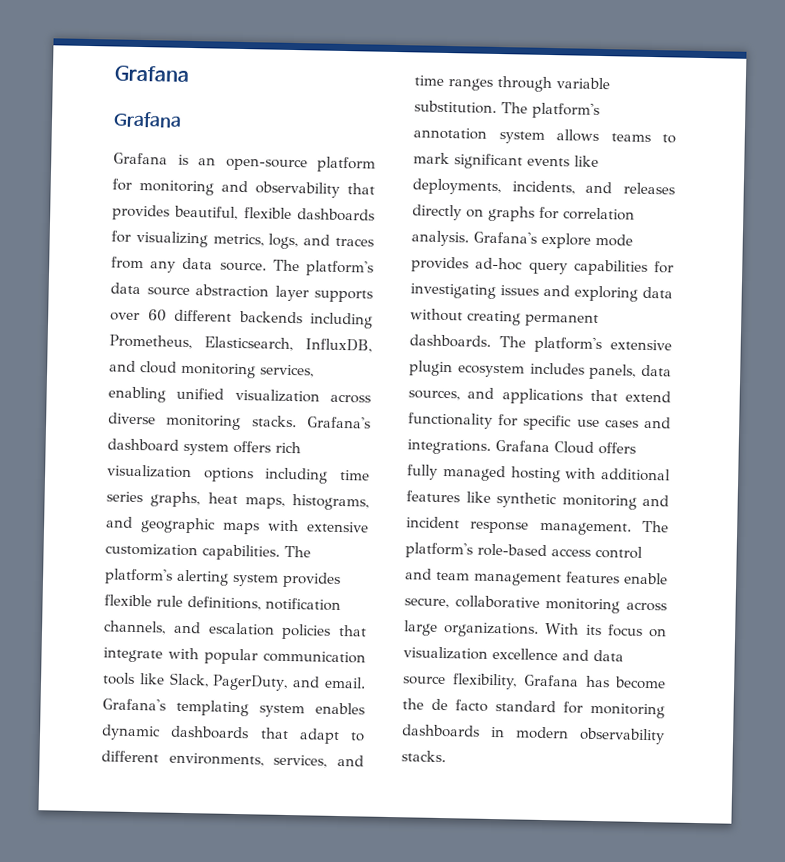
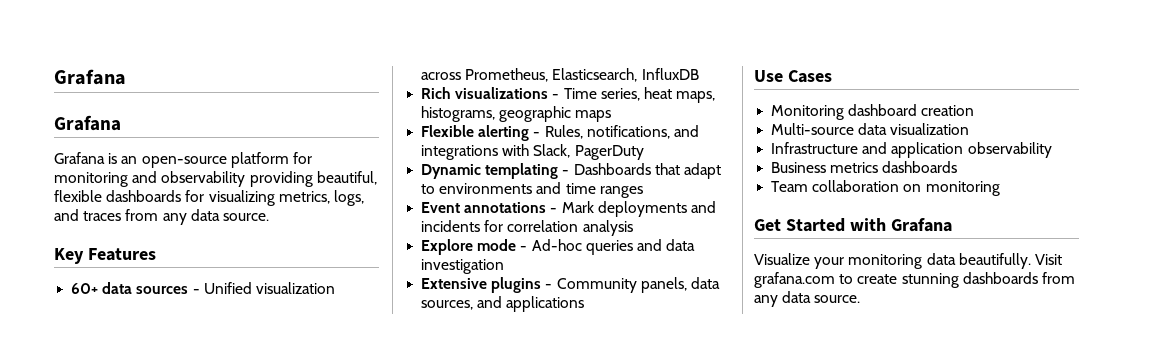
[347,183,375,195] [112,204,170,221] that provides -> [249,171,313,187] providing
[272,259,374,277] [110,282,373,303] [110,309,373,329] [109,334,372,353] [109,360,314,379] [108,386,371,404] [108,412,371,431] [107,438,301,456] [107,464,370,484] [106,491,201,508] The platform's data source abstraction layer supports over 60 different backends including Prometheus, Elasticsearch, InfluxDB, and cloud monitoring services, enabling unified visualization across diverse monitoring stacks. Grafana's dashboard system offers rich visualization options including time series graphs, -> [54,248,156,264] [71,282,335,294] [421,68,699,82] [421,87,640,101] // Key Features // 60+ data sources - Unified visualization across Prometheus, Elasticsearch, InfluxDB // Rich visualizations - Time series,
[106,516,133,528] and -> (496, 114) none
[268,519,369,533] [105,543,311,561] [104,568,341,589] [104,594,341,612] [103,620,367,640] [103,647,366,665] [102,672,366,692] [102,698,365,718] [101,724,365,745] [101,750,364,768] [414,75,610,93] [414,100,600,119] [413,127,676,144] [413,152,599,170] [412,178,675,196] [412,204,635,222] [411,230,633,249] [411,256,674,276] [410,283,673,302] [410,308,599,327] [409,334,672,354] [409,360,585,378] with extensive customization capabilities. The platform's alerting system provides flexible rule definitions, notification channels, and escalation policies that integrate with popular communication tools like Slack, PagerDuty, and email. Grafana's templating system enables dynamic dashboards that adapt to different environments, services, and time ranges through variable substitution. The platform's annotation system allows teams to mark significant events like deployments, incidents, and releases directly on graphs for correlation analysis. Grafana's explore mode provides ad-hoc query capabilities for investigating issues and exploring data without creating permanent dashboards. The platform's extensive plugin ecosystem includes -> [421,125,699,141] [421,144,644,160] [421,163,721,179] [421,182,643,198] [421,201,716,217] [421,220,633,236] [421,239,696,255] [421,259,505,274] [421,277,637,293] // Flexible alerting - Rules, notifications, and integrations with Slack, PagerDuty // Dynamic templating - Dashboards that adapt to environments and time ranges // Event annotations - Mark deployments and incidents for correlation analysis // Explore mode - Ad-hoc queries and data investigation // Extensive plugins - Community
[589,389,671,403] [408,412,671,431] [407,439,636,455] [407,464,671,483] [406,490,669,510] [406,516,669,536] [405,542,643,559] [405,568,668,587] [404,595,667,614] [404,620,667,638] [403,646,624,662] [403,673,666,690] [402,698,665,719] [402,724,665,745] [401,750,446,763] that extend functionality for specific use cases and integrations. Grafana Cloud offers fully managed hosting with additional features like synthetic monitoring and incident response management. The platform's role-based access control and team management features enable secure, collaborative monitoring across large organizations. With its focus on visualization excellence and data source flexibility, Grafana has become the de facto standard for monitoring dashboards in modern observability stacks. -> [754,70,832,83] [771,104,975,120] [771,123,970,135] [771,142,1052,158] [771,161,958,173] [771,180,1000,196] [754,218,952,232] [754,253,1062,269] [754,272,1075,288] [754,291,861,307] // Use Cases // Monitoring dashboard creation // Multi-source data visualization // Infrastructure and application observability // Business metrics dashboards // Team collaboration on monitoring // Get Started with Grafana // Visualize your monitoring data beautifully. Visit grafana.com to create stunning dashboards from any data source.

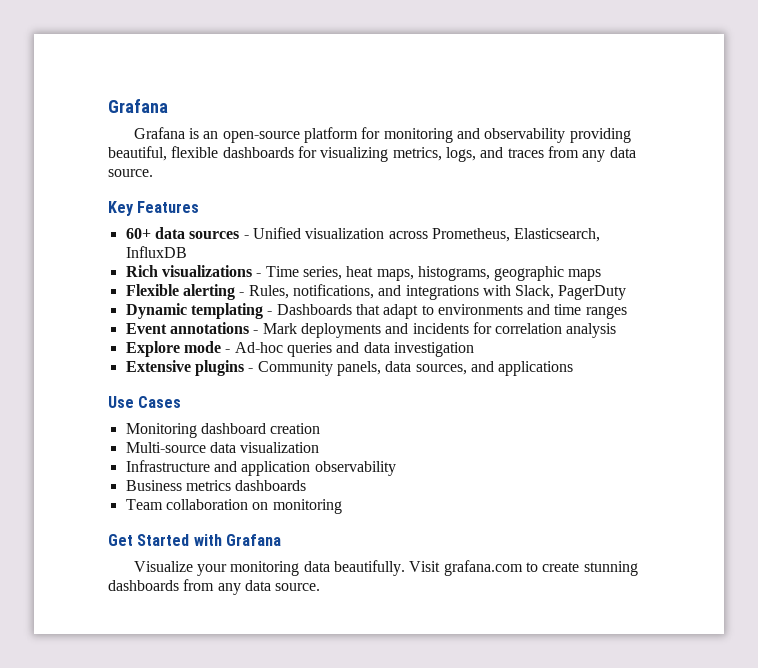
[54,69,126,85] [54,115,121,131] [54,152,105,164] Grafana // Grafana // Grafana -> [108,99,168,113] [133,127,185,139] Grafana // Grafana

